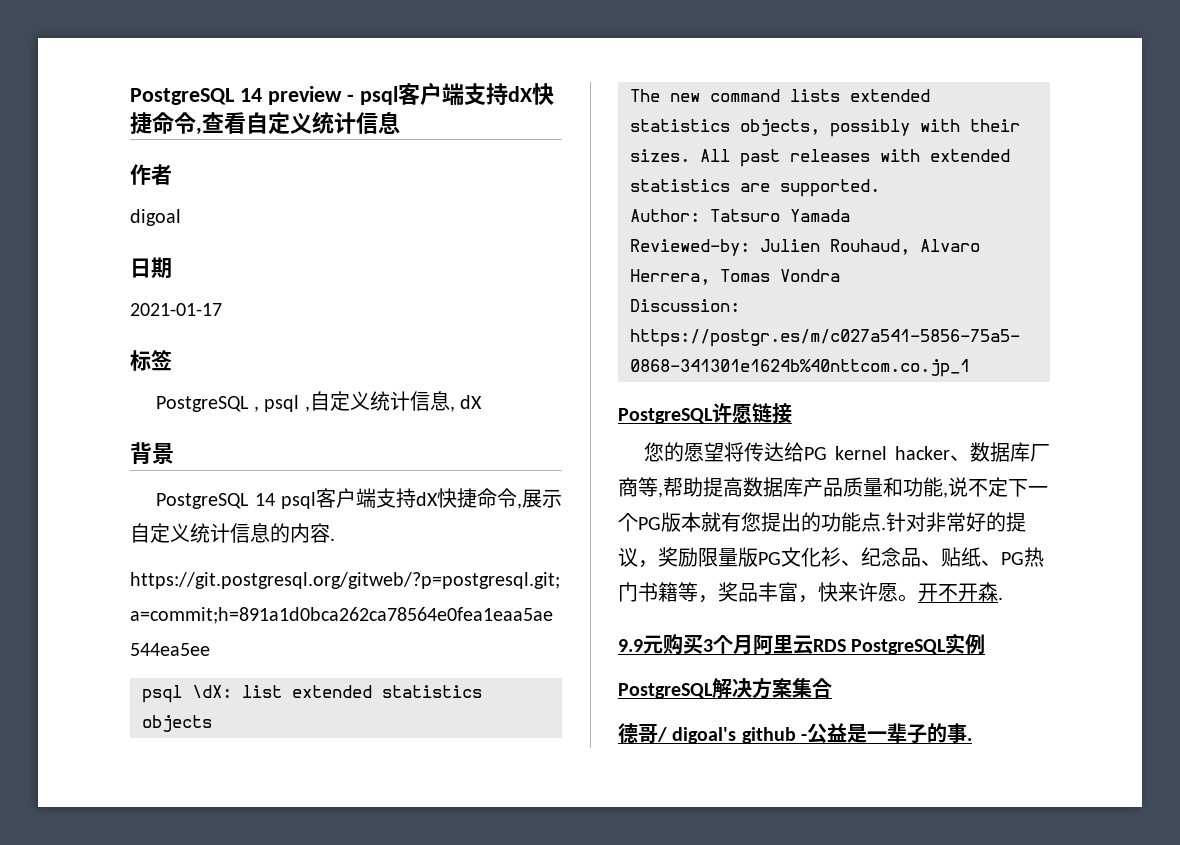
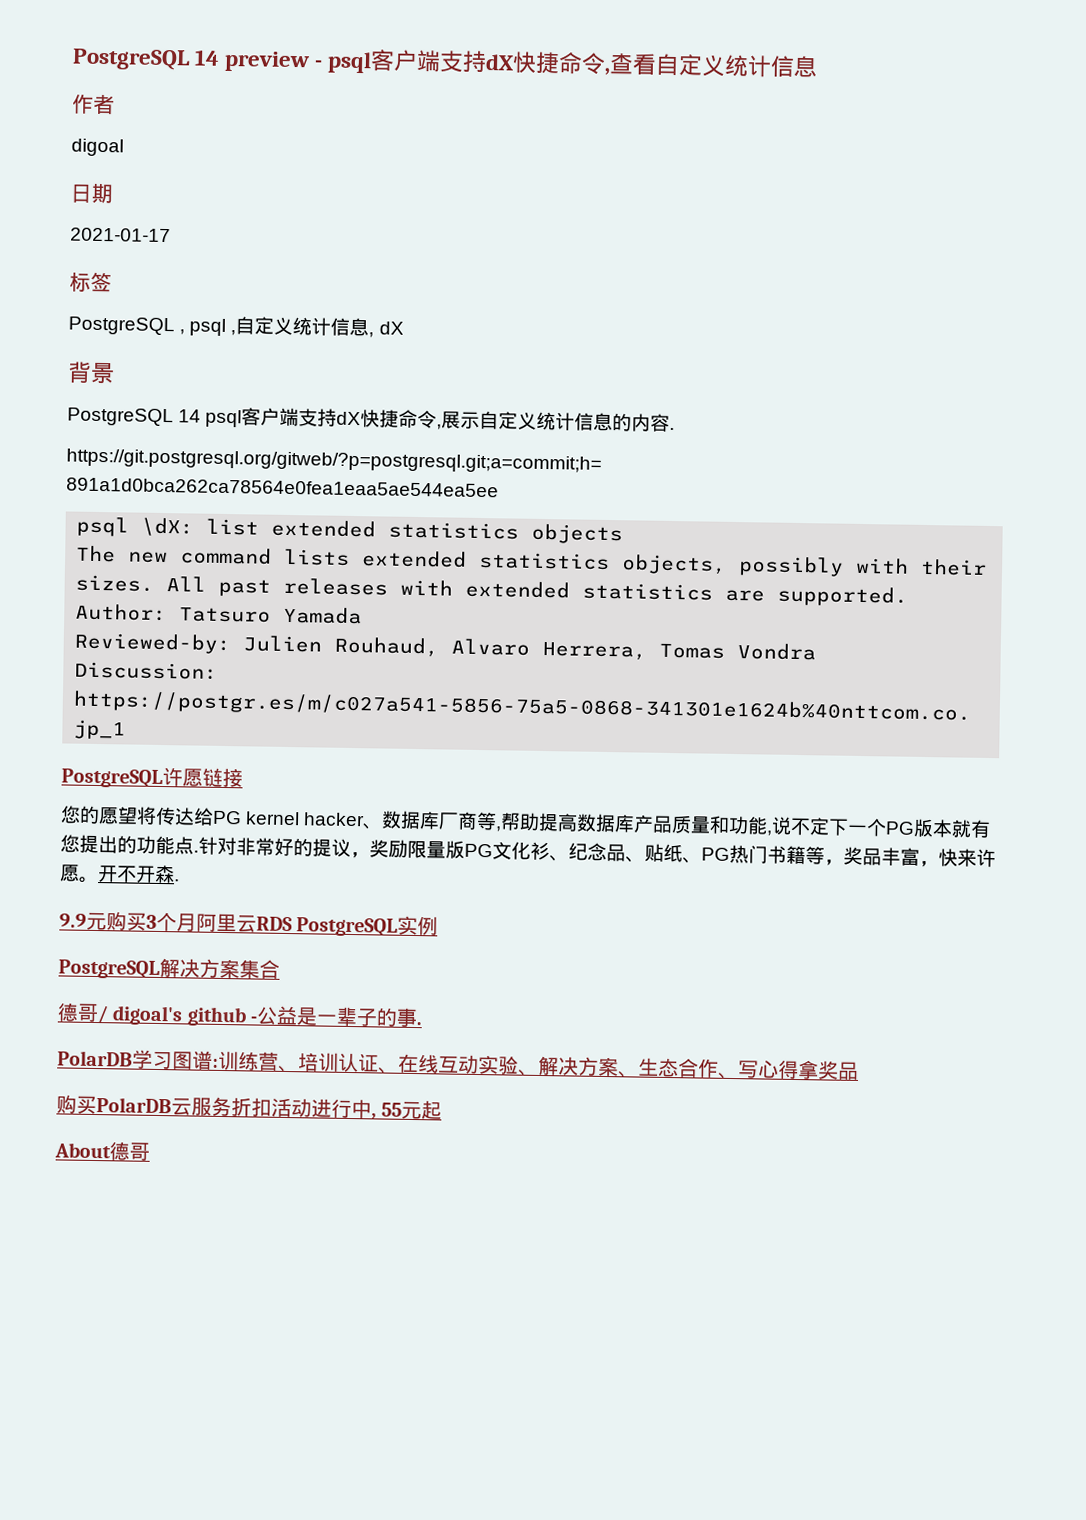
(973, 739) none -> [57,1049,859,1080] [56,1094,443,1120] [54,1141,150,1161] // PolarDB学习图谱:训练营、培训认证、在线互动实验、解决方案、生态合作、写心得拿奖品 // 购买PolarDB云服务折扣活动进行中, 55元起 // About德哥

